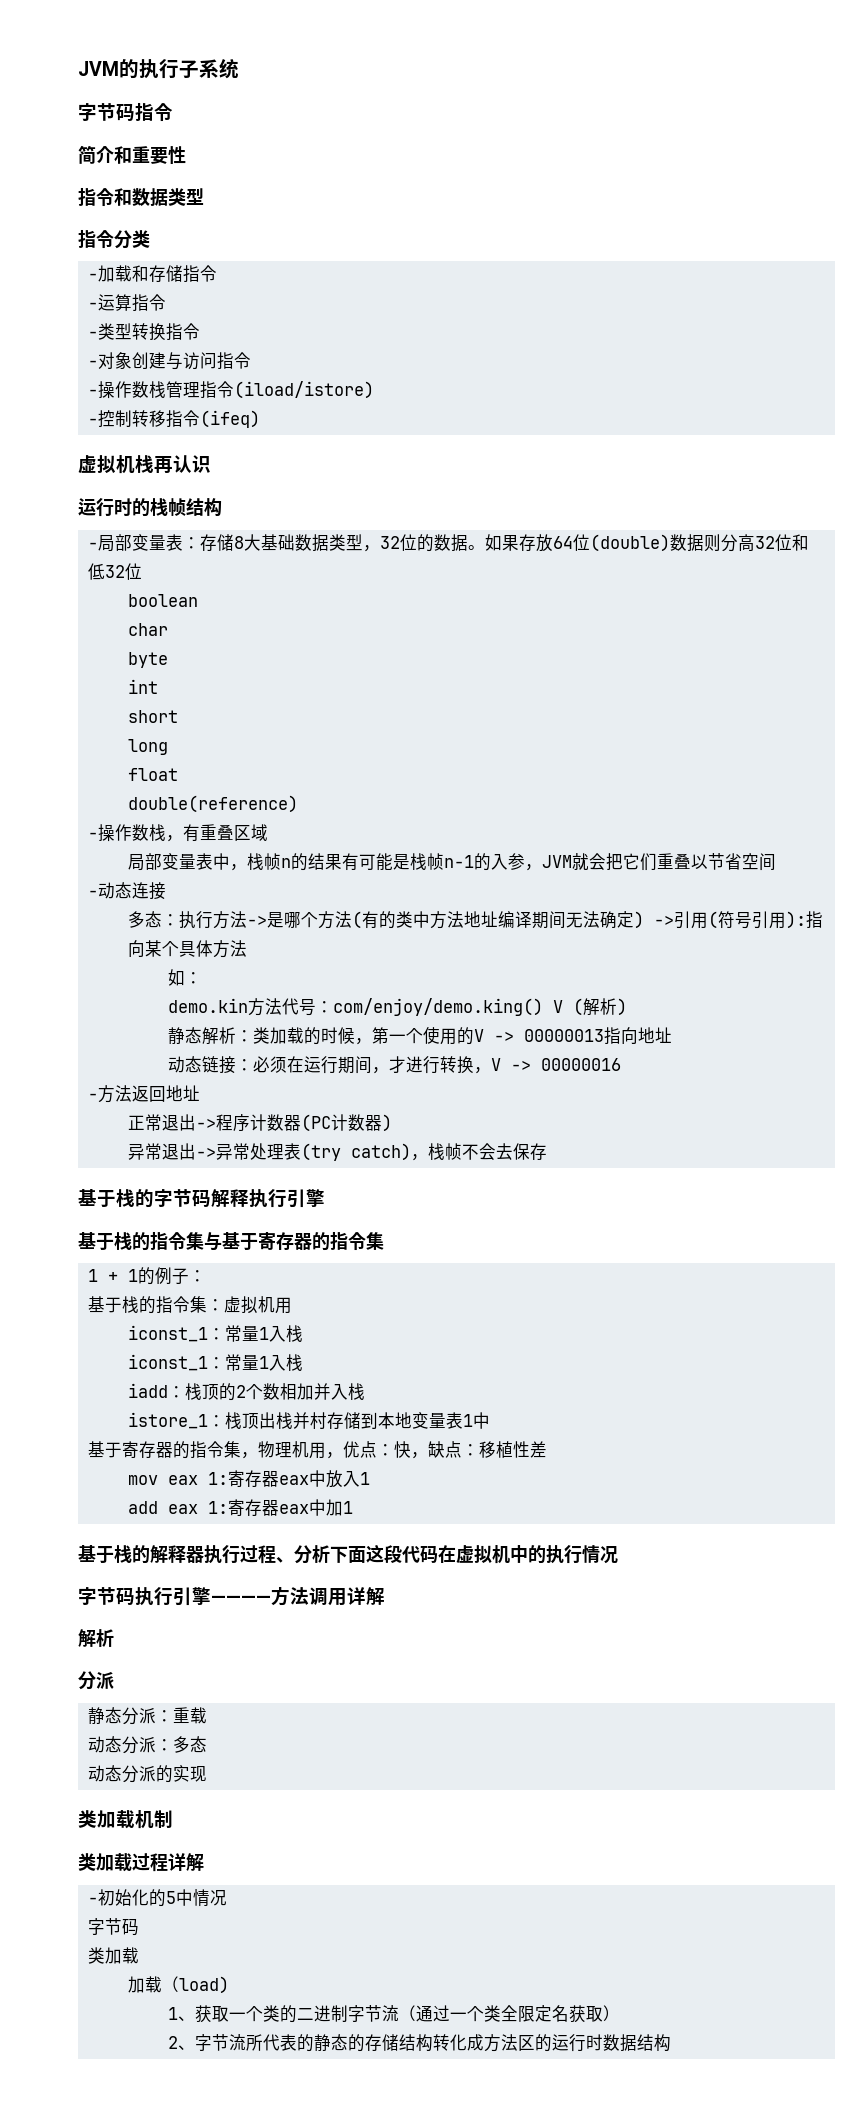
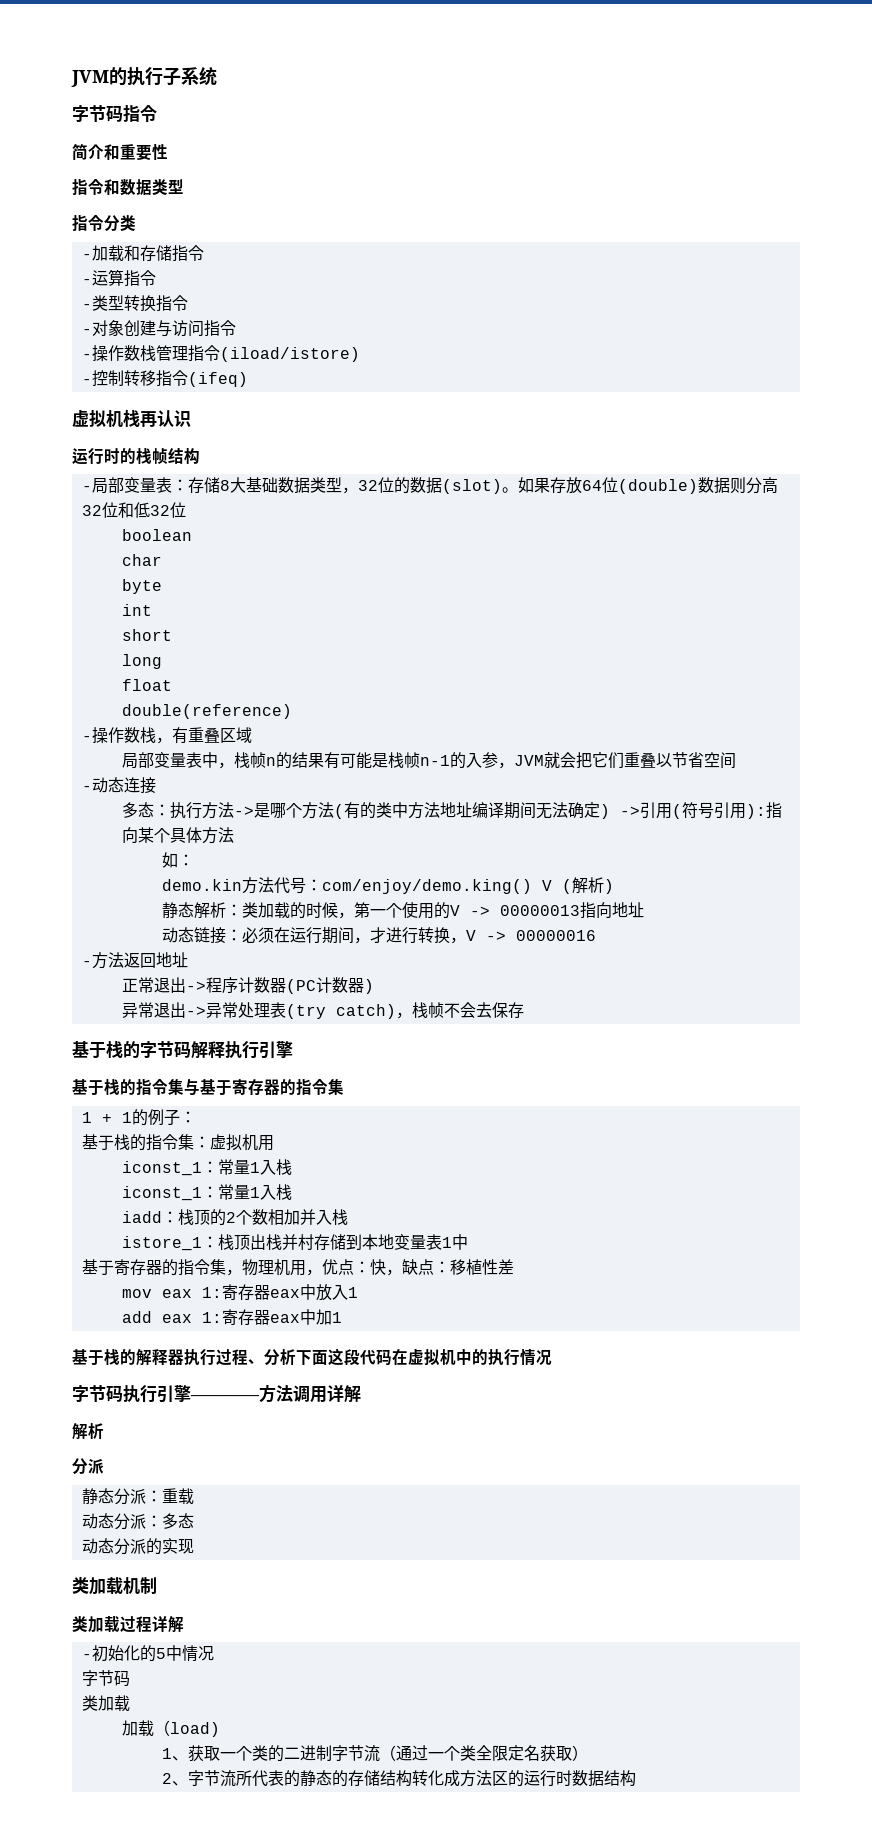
(469, 543) none -> [441,479,502,494] (slot)

